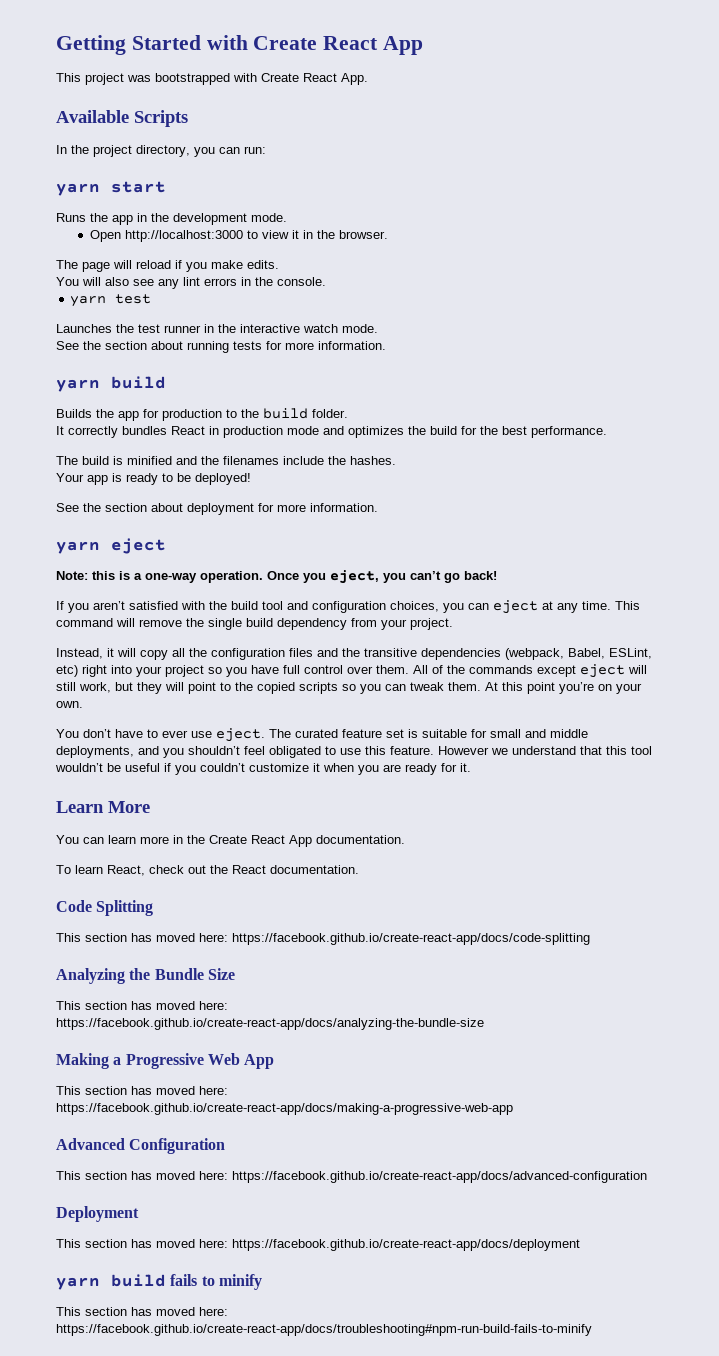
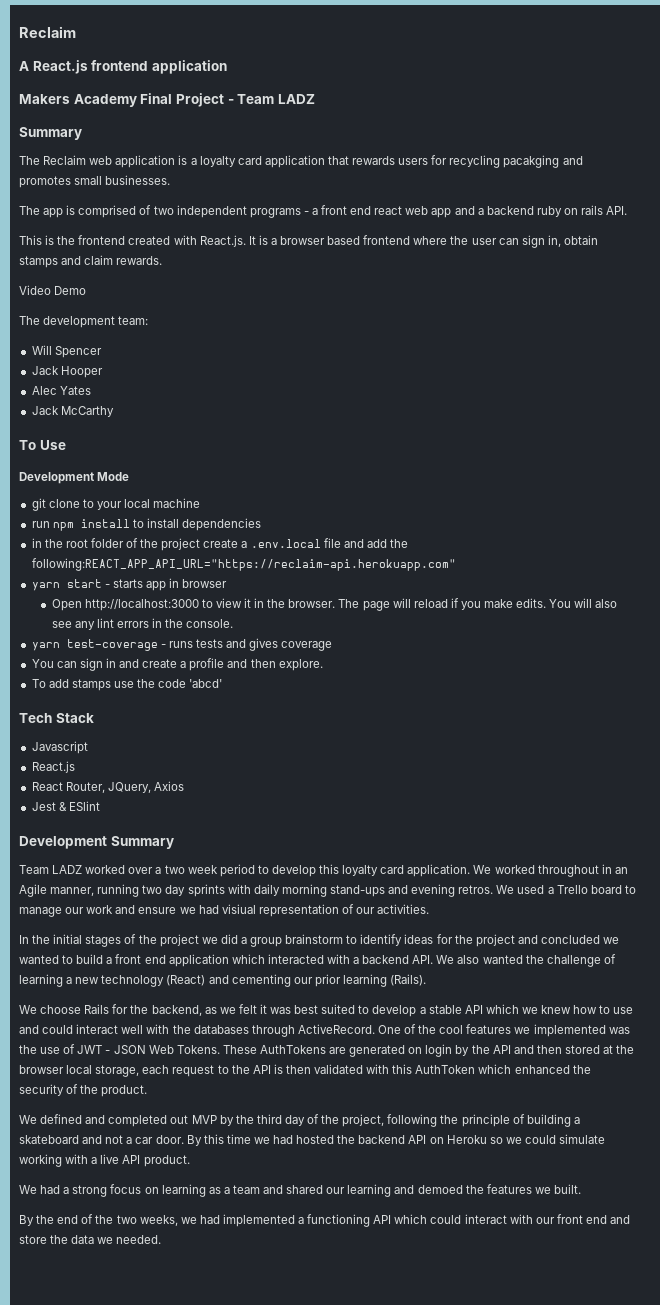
[56,35,424,55] [56,73,368,85] [56,110,188,127] [56,145,266,157] [56,181,166,196] [56,213,287,225] Getting Started with Create React App // This project was bootstrapped with Create React App. // Available Scripts // In the project directory, you can run: // yarn start // Runs the app in the development mode. -> [19,26,76,38] [19,60,227,74] [19,93,315,107] [19,127,82,140] [19,155,583,168] [19,175,171,188] [19,205,628,218] [19,235,598,248] [19,255,163,268] [19,285,87,295] [19,316,149,328] [31,345,102,358] [31,366,103,378] [31,386,91,395] [31,406,114,417] [19,440,66,450] [19,472,130,484] [31,498,201,511] [31,518,262,531] [31,538,409,551] [31,558,456,571] [31,578,228,591] Reclaim // A React.js frontend application // Makers Academy Final Project - Team LADZ // Summary // The Reclaim web application is a loyalty card application that rewards users for recycling pacakging and promotes small businesses. // The app is comprised of two independent programs - a front end react web app and a backend ruby on rails API. // This is the frontend created with React.js. It is a browser based frontend where the user can sign in, obtain stamps and claim rewards. // Video Demo // The development team: // Will Spencer // Jack Hooper // Alec Yates // Jack McCarthy // To Use // Development Mode // git clone to your local machine // run npm install to install dependencies // in the root folder of the project create a .env.local file and add the following:REACT_APP_API_URL="https://reclaim-api.herokuapp.com" // yarn start - starts app in browser
(388, 234) // -> (336, 603) none
(279, 264) // -> (547, 603) none
[115,294,152,304] [56,324,378,333] [56,341,386,353] [56,376,166,392] [56,408,348,421] [56,426,607,438] [56,456,396,465] [56,473,251,485] [56,503,378,515] [56,538,166,554] [56,570,497,584] [56,600,640,614] [56,618,453,630] [56,648,652,660] [56,664,647,678] [56,682,642,694] [56,701,83,708] [56,728,588,742] [56,746,652,758] [55,763,471,775] [56,801,150,813] [56,835,405,847] [56,865,359,876] [56,900,154,916] [56,933,590,945] [56,968,235,984] [56,1001,228,1010] [56,1018,484,1030] [56,1053,275,1069] [56,1086,228,1095] [56,1103,513,1115] [56,1138,226,1154] [56,1171,647,1183] [56,1206,139,1222] [56,1239,580,1251] [56,1274,262,1290] [56,1307,228,1316] [56,1324,592,1336] test // Launches the test runner in the interactive watch mode. // See the section about running tests for more information. // yarn build // Builds the app for production to the build folder. // It correctly bundles React in production mode and optimizes the build for the best performance. // The build is minified and the filenames include the hashes. // Your app is ready to be deployed! // See the section about deployment for more information. // yarn eject // Note: this is a one-way operation. Once you eject, you can’t go back! // If you aren’t satisfied with the build tool and configuration choices, you can eject at any time. This command will remove the single build dependency from your project. // Instead, it will copy all the configuration files and the transitive dependencies (webpack, Babel, ESLint, etc) right into your project so you have full control over them. All of the commands except eject will still work, but they will point to the copied scripts so you can tweak them. At this point you’re on your own. // You don’t have to ever use eject. The curated feature set is suitable for small and middle deployments, and you shouldn’t feel obligated to use this feature. However we understand that this tool wouldn’t be useful if you couldn’t customize it when you are ready for it. // Learn More // You can learn more in the Create React App documentation. // To learn React, check out the React documentation. // Code Splitting // This section has moved here: https://facebook.github.io/create-react-app/docs/code-splitting // Analyzing the Bundle Size // This section has moved here: https://facebook.github.io/create-react-app/docs/analyzing-the-bundle-size // Making a Progressive Web App // This section has moved here: https://facebook.github.io/create-react-app/docs/making-a-progressive-web-app // Advanced Configuration // This section has moved here: https://facebook.github.io/create-react-app/docs/advanced-configuration // Deployment // This section has moved here: https://facebook.github.io/create-react-app/docs/deployment // yarn build fails to minify // This section has moved here: https://facebook.github.io/create-react-app/docs/troubleshooting#npm-run-build-fails-to-minify -> [66,638,333,651] [31,658,323,671] [31,679,223,691] [19,713,94,723] [31,741,88,754] [31,761,75,773] [31,781,184,793] [31,801,100,811] [19,836,174,849] [19,864,628,877] [19,884,636,897] [19,904,430,917] [19,934,620,947] [19,954,616,967] [19,974,427,987] [19,1004,634,1017] [19,1024,630,1037] [19,1044,635,1057] [19,1064,591,1077] [19,1084,148,1097] [19,1114,580,1127] [19,1134,606,1146] [19,1154,190,1167] [19,1184,581,1197] [19,1214,631,1227] [19,1235,162,1244] test-coverage - runs tests and gives coverage // You can sign in and create a profile and then explore. // To add stamps use the code 'abcd' // Tech Stack // Javascript // React.js // React Router, JQuery, Axios // Jest & ESlint // Development Summary // Team LADZ worked over a two week period to develop this loyalty card application. We worked throughout in an Agile manner, running two day sprints with daily morning stand-ups and evening retros. We used a Trello board to manage our work and ensure we had visiual representation of our activities. // In the initial stages of the project we did a group brainstorm to identify ideas for the project and concluded we wanted to build a front end application which interacted with a backend API. We also wanted the challenge of learning a new technology (React) and cementing our prior learning (Rails). // We choose Rails for the backend, as we felt it was best suited to develop a stable API which we knew how to use and could interact well with the databases through ActiveRecord. One of the cool features we implemented was the use of JWT - JSON Web Tokens. These AuthTokens are generated on login by the API and then stored at the browser local storage, each request to the API is then validated with this AuthToken which enhanced the security of the product. // We defined and completed out MVP by the third day of the project, following the principle of building a skateboard and not a car door. By this time we had hosted the backend API on Heroku so we could simulate working with a live API product. // We had a strong focus on learning as a team and shared our learning and demoed the features we built. // By the end of the two weeks, we had implemented a functioning API which could interact with our front end and store the data we needed.

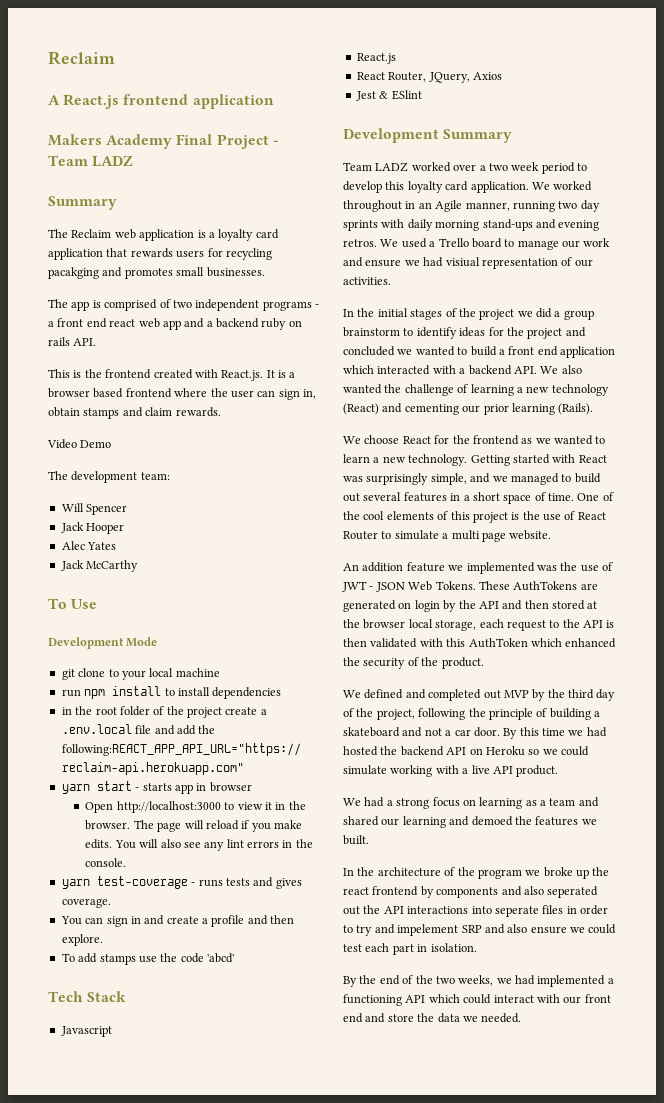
[281,641,333,651] coverage -> [61,898,111,908] coverage.
[84,1004,202,1016] Rails for the backend, -> [402,435,519,445] React for the frontend
[238,1004,634,1017] [19,1024,512,1037] felt it was best suited to develop a stable API which we knew how to use and could interact well with the databases through ActiveRecord. One of the cool features -> [554,435,606,445] [343,454,607,466] [343,473,601,485] [343,492,614,504] [343,511,606,523] [343,530,552,542] [343,562,445,572] wanted to learn a new technology. Getting started with React was surprisingly simple, and we managed to build out several features in a short space of time. One of the cool elements of this project is the use of React Router to simulate a multi page website. // An addition feature
(581, 1189) none -> [343,867,610,879] [343,886,599,898] [343,905,608,917] [343,924,617,936] [343,943,477,955] // In the architecture of the program we broke up the react frontend by components and also seperated out the API interactions into seperate files in order to try and impelement SRP and also ensure we could test each part in isolation.

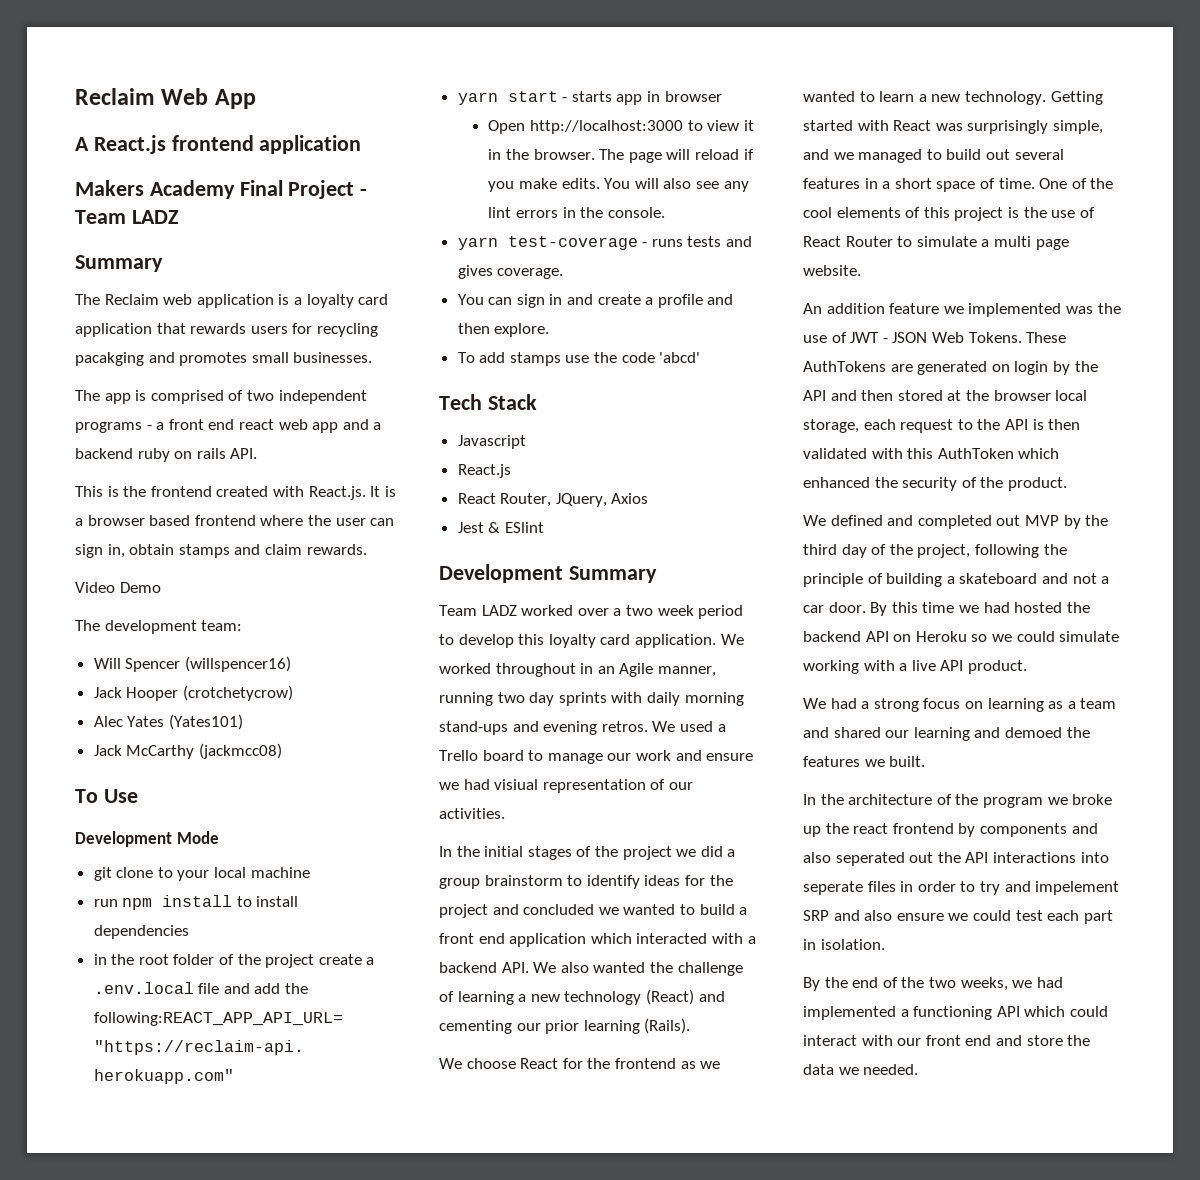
[48,51,115,65] Reclaim -> [75,88,256,109] Reclaim Web App
(128, 509) none -> [184,656,291,672] (willspencer16)
(125, 528) none -> [182,685,293,701] (crotchetycrow)
(117, 546) none -> [168,714,243,730] (Yates101)
(139, 566) none -> [198,743,282,759] (jackmcc08)

